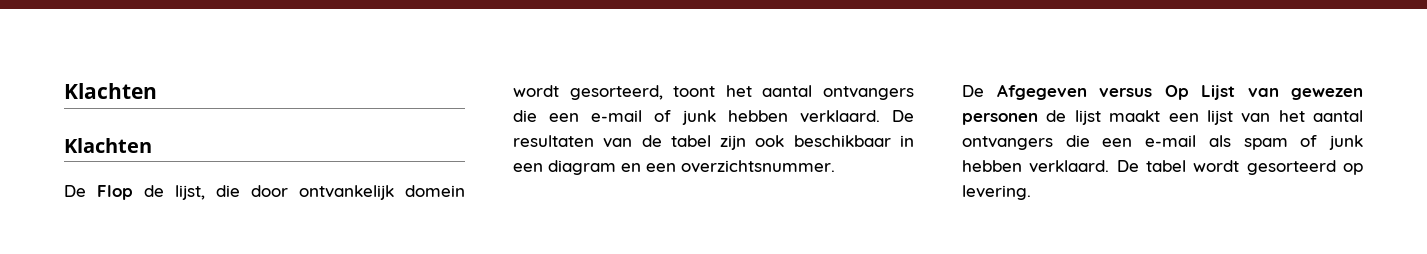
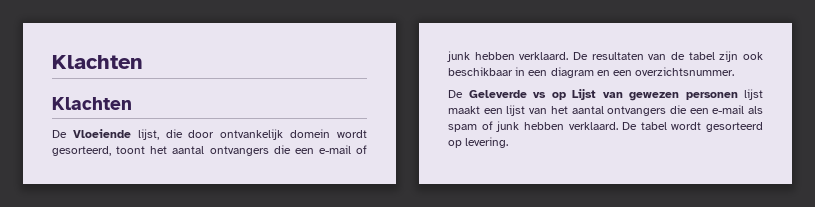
[97,185,164,200] Flop de -> [72,129,131,138] Vloeiende
[996,84,1189,100] Afgegeven versus Op -> [468,90,566,100] Geleverde vs op
[1046,110,1067,122] de -> (738, 96) none

